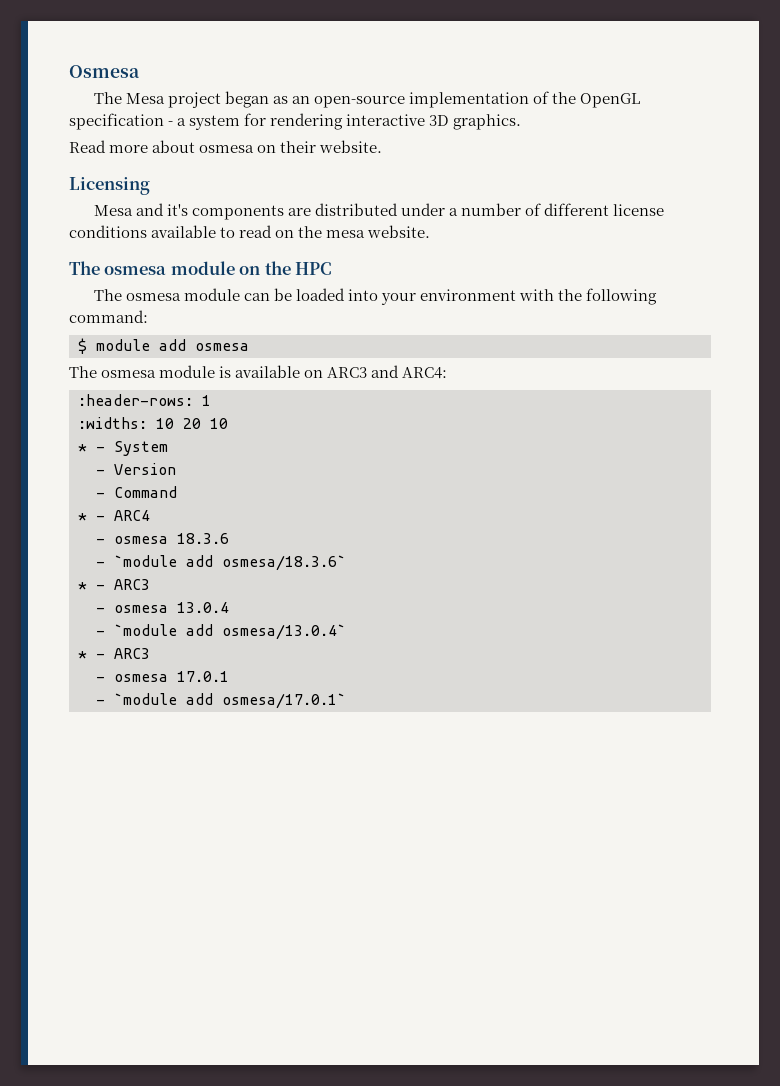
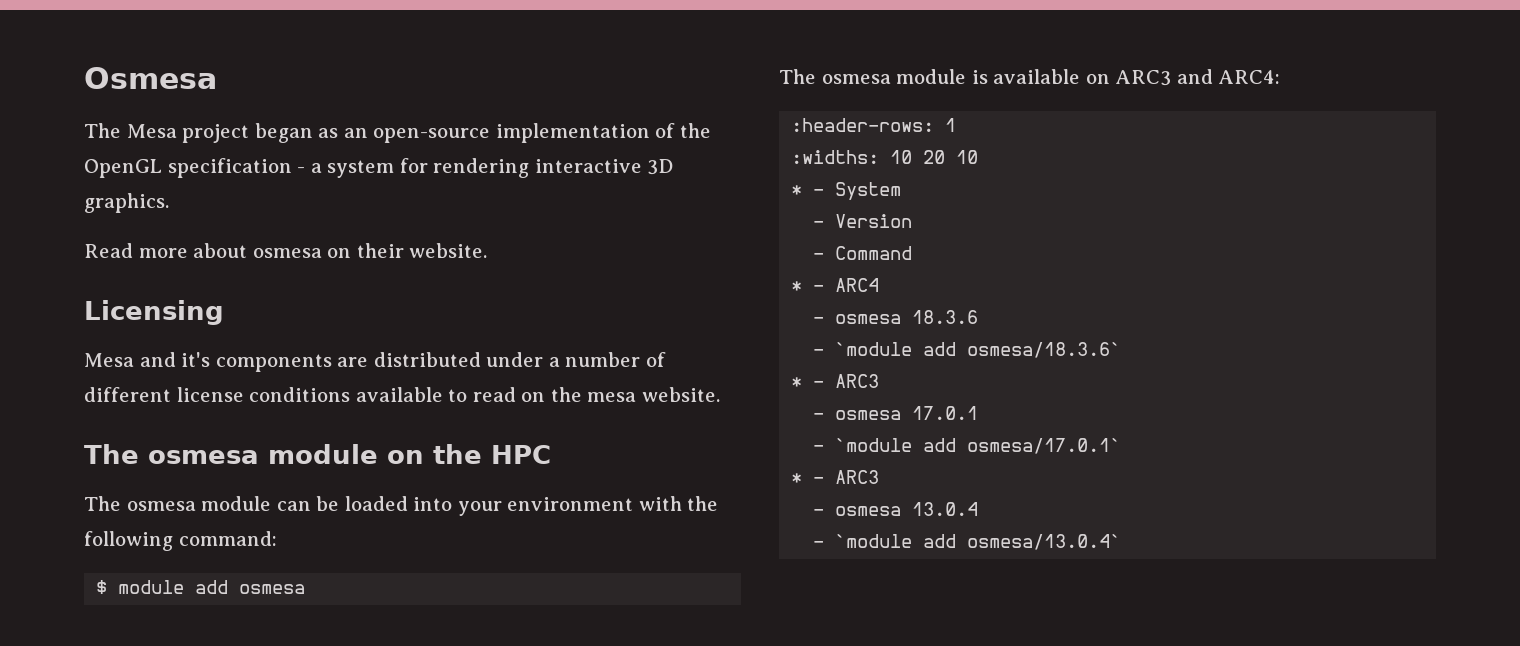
[177,602,229,613] [96,624,346,640] [78,648,150,659] [96,671,229,682] [96,693,346,709] 13.0.4 // - `module add osmesa/13.0.4` // * - ARC3 // - osmesa 17.0.1 // - `module add osmesa/17.0.1` -> [912,406,979,420] [813,438,1122,454] [791,470,880,484] [813,502,979,516] [813,534,1122,550] 17.0.1 // - `module add osmesa/17.0.1` // * - ARC3 // - osmesa 13.0.4 // - `module add osmesa/13.0.4`

